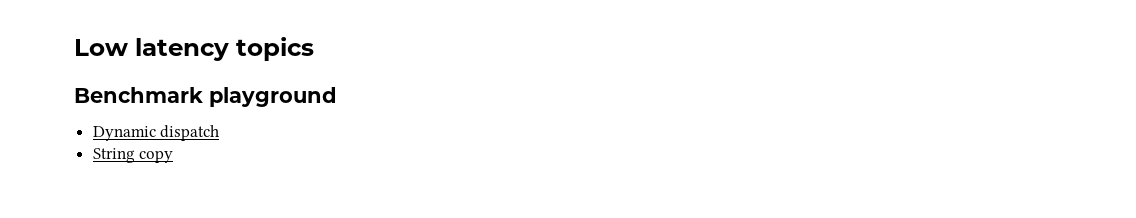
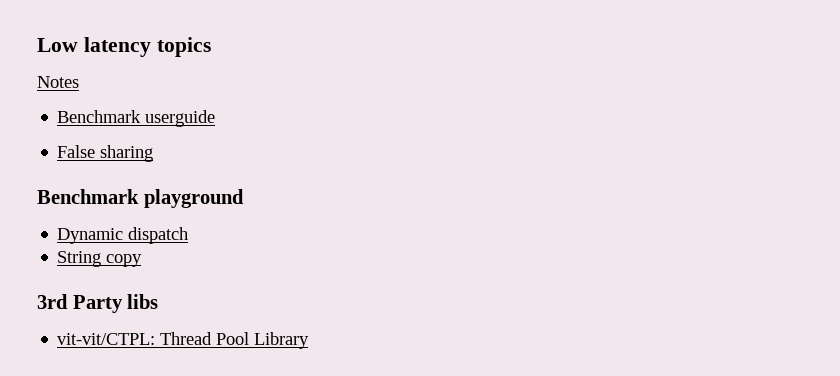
(314, 49) none -> [37,76,79,88] [57,110,216,127] [57,145,154,162] // Notes // Benchmark userguide // False sharing
(174, 156) none -> [37,294,159,313] [57,332,310,349] // 3rd Party libs // vit-vit/CTPL: Thread Pool Library

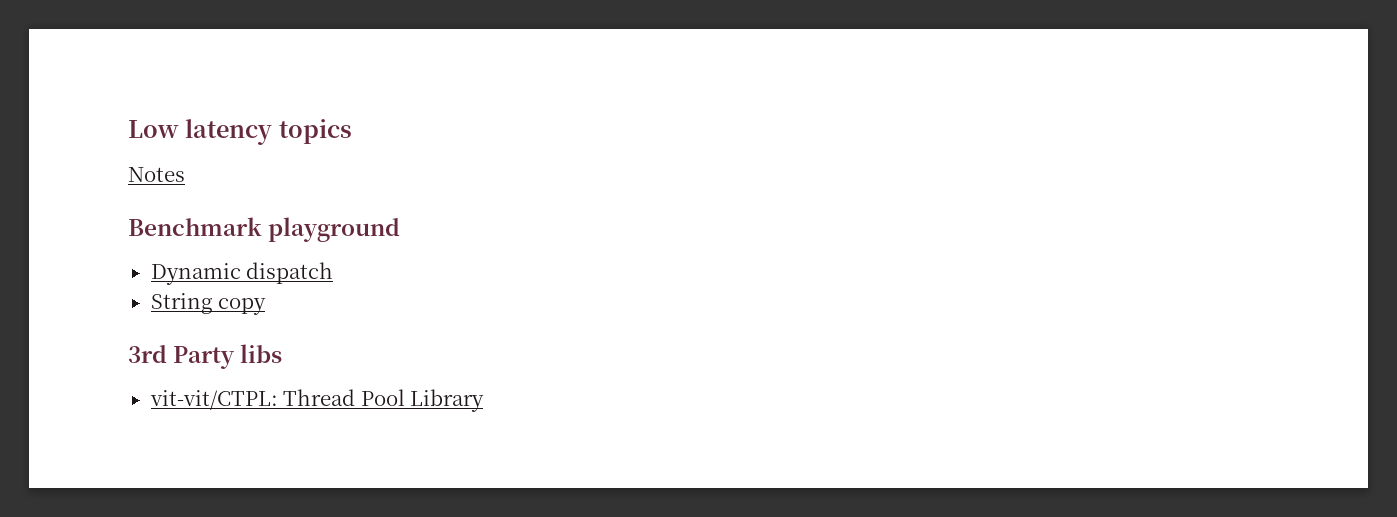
[57,110,216,127] [57,145,154,162] // Benchmark userguide // False sharing -> (185, 174) none

